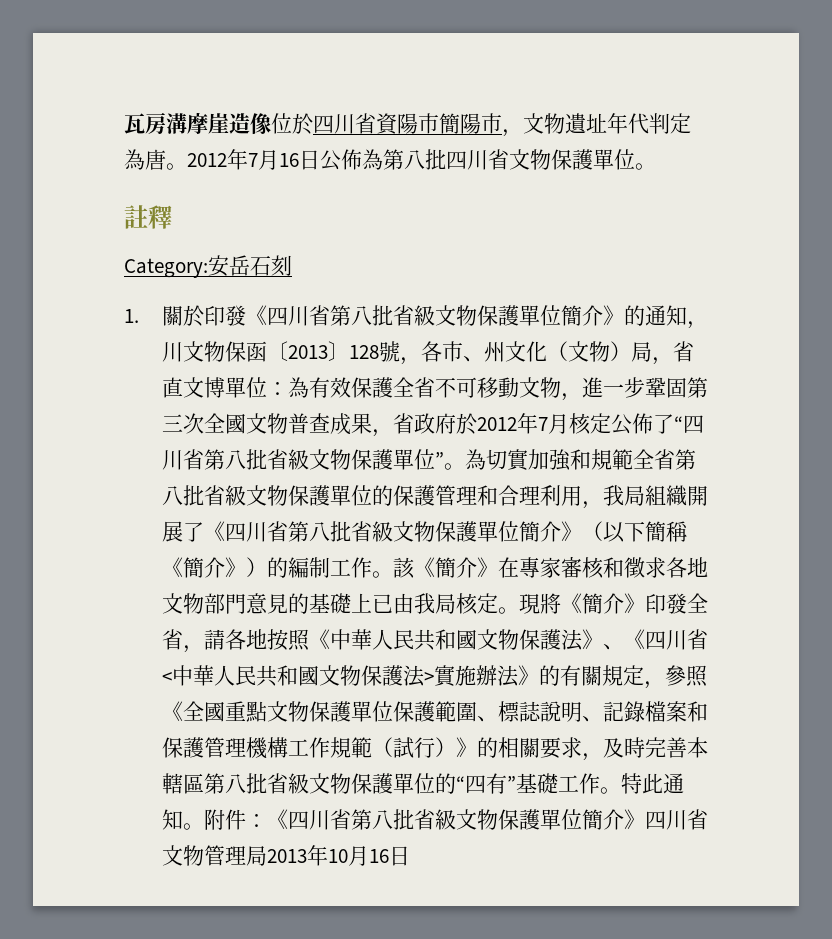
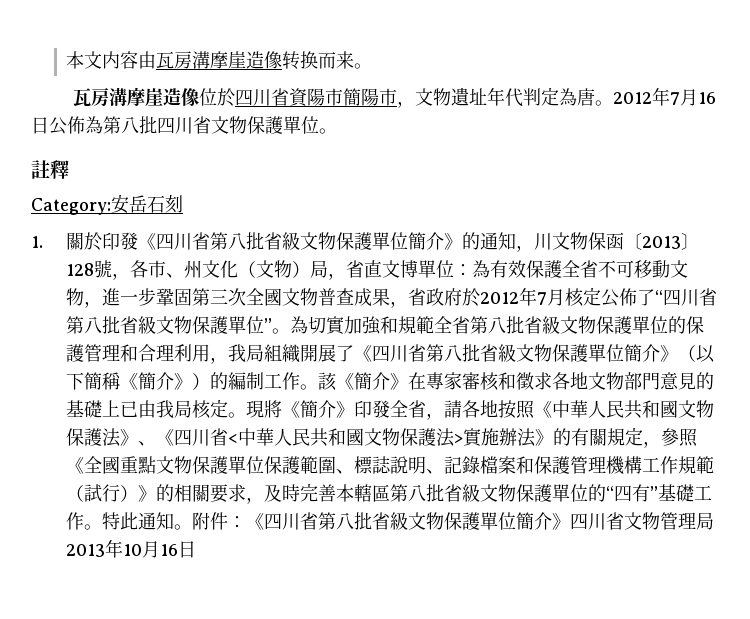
(124, 123) none -> [66,51,373,70] 本文内容由瓦房溝摩崖造像转换而来。 //

